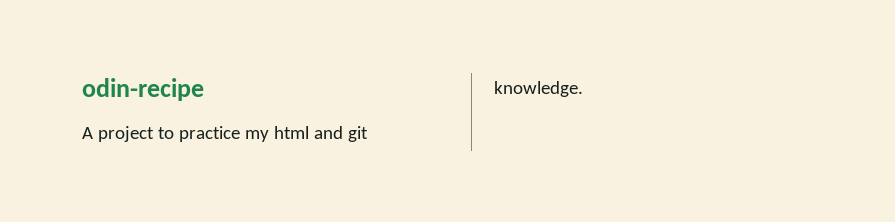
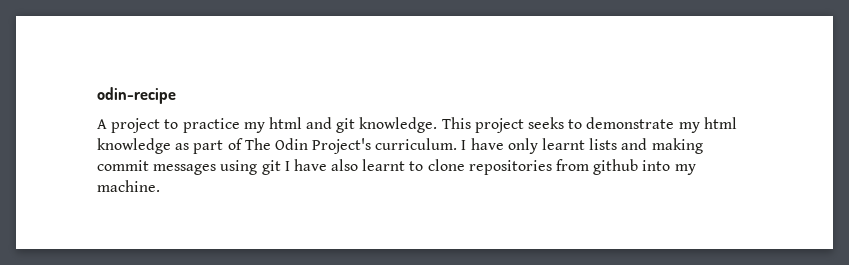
(583, 89) none -> [441,117,737,133] [97,138,703,154] [97,159,696,175] [97,180,160,192] This project seeks to demonstrate my html knowledge as part of The Odin Project's curriculum. I have only learnt lists and making commit messages using git I have also learnt to clone repositories from github into my machine.

